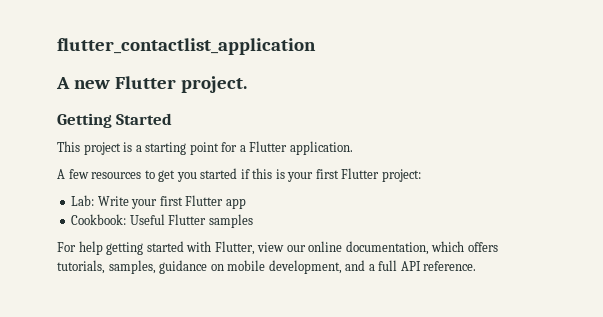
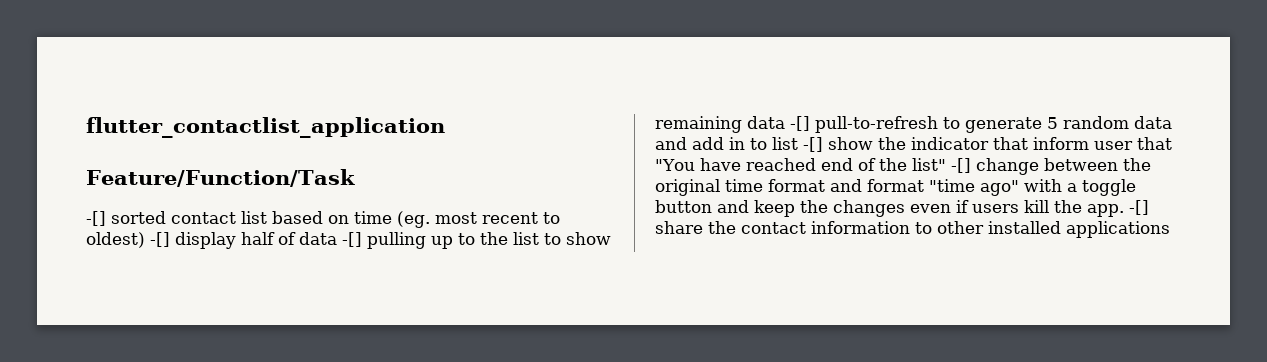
[56,76,247,93] [57,113,173,128] [57,141,353,155] [57,168,421,182] [71,195,246,209] [71,214,253,228] [57,241,498,255] [57,260,477,274] A new Flutter project. // Getting Started // This project is a starting point for a Flutter application. // A few resources to get you started if this is your first Flutter project: // Lab: Write your first Flutter app // Cookbook: Useful Flutter samples // For help getting started with Flutter, view our online documentation, which offers tutorials, samples, guidance on mobile development, and a full API reference. -> [86,169,355,187] [86,211,560,228] [86,232,611,249] [655,116,1172,133] [655,137,1172,152] [655,158,1151,175] [655,179,1136,196] [655,200,1149,217] [655,221,1170,238] Feature/Function/Task // -[] sorted contact list based on time (eg. most recent to oldest) -[] display half of data -[] pulling up to the list to show remaining data -[] pull-to-refresh to generate 5 random data and add in to list -[] show the indicator that inform user that "You have reached end of the list" -[] change between the original time format and format "time ago" with a toggle button and keep the changes even if users kill the app. -[] share the contact information to other installed applications

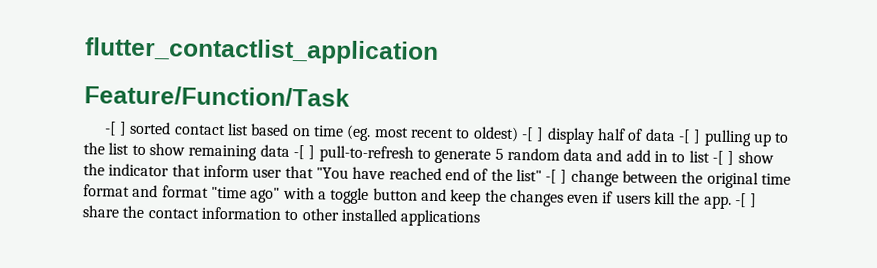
[86,211,106,226] -[] -> [103,121,128,136] -[ ]
[150,232,170,247] -[] -> [520,127,545,142] -[ ]
[342,232,362,247] -[] -> [677,129,702,144] -[ ]
[790,116,810,131] -[] -> [292,145,316,160] -[ ]
[803,137,823,152] -[] -> [712,150,735,166] -[ ]
[950,158,971,173] -[] -> [545,169,568,184] -[ ]
[1129,200,1149,215] -[] -> [735,193,758,208] -[ ]

